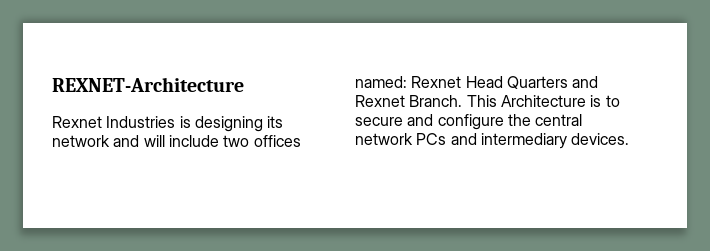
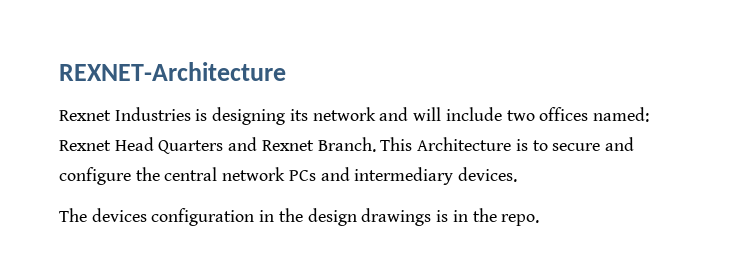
(630, 139) none -> [59,208,540,226] // The devices configuration in the design drawings is in the repo.

